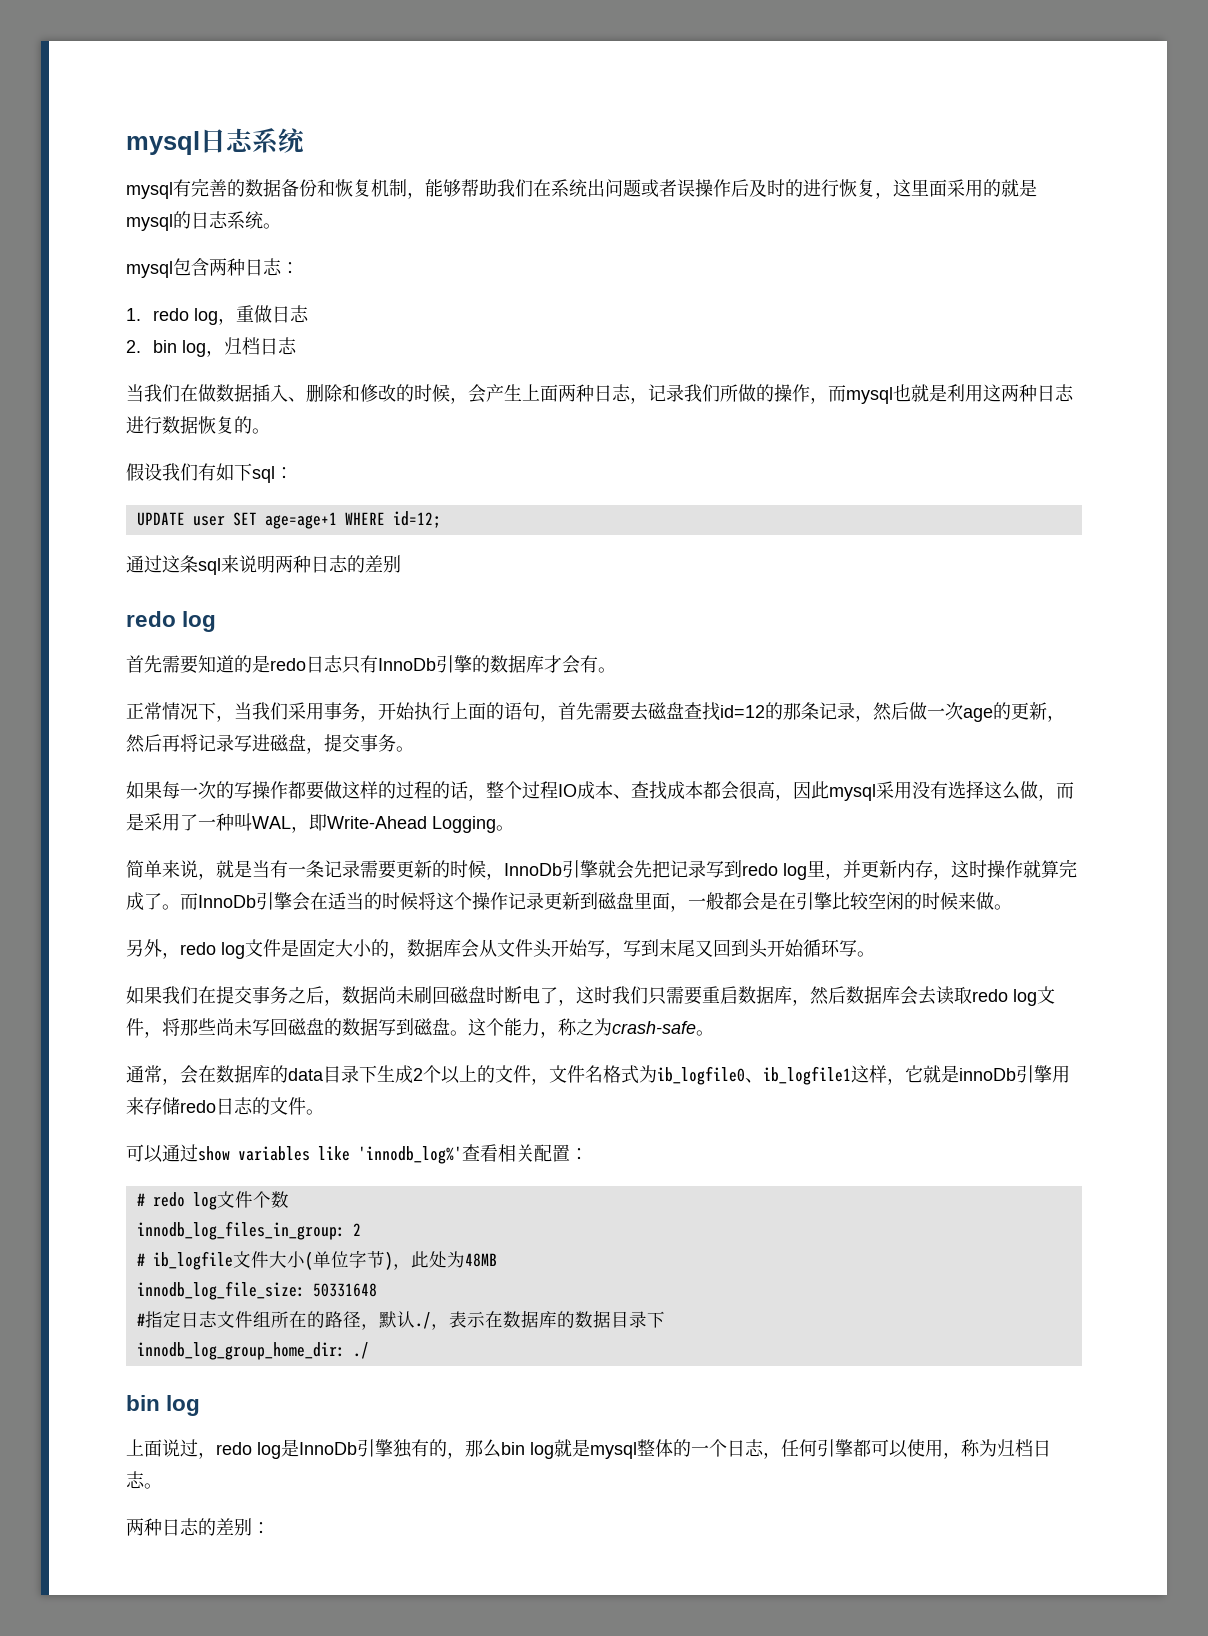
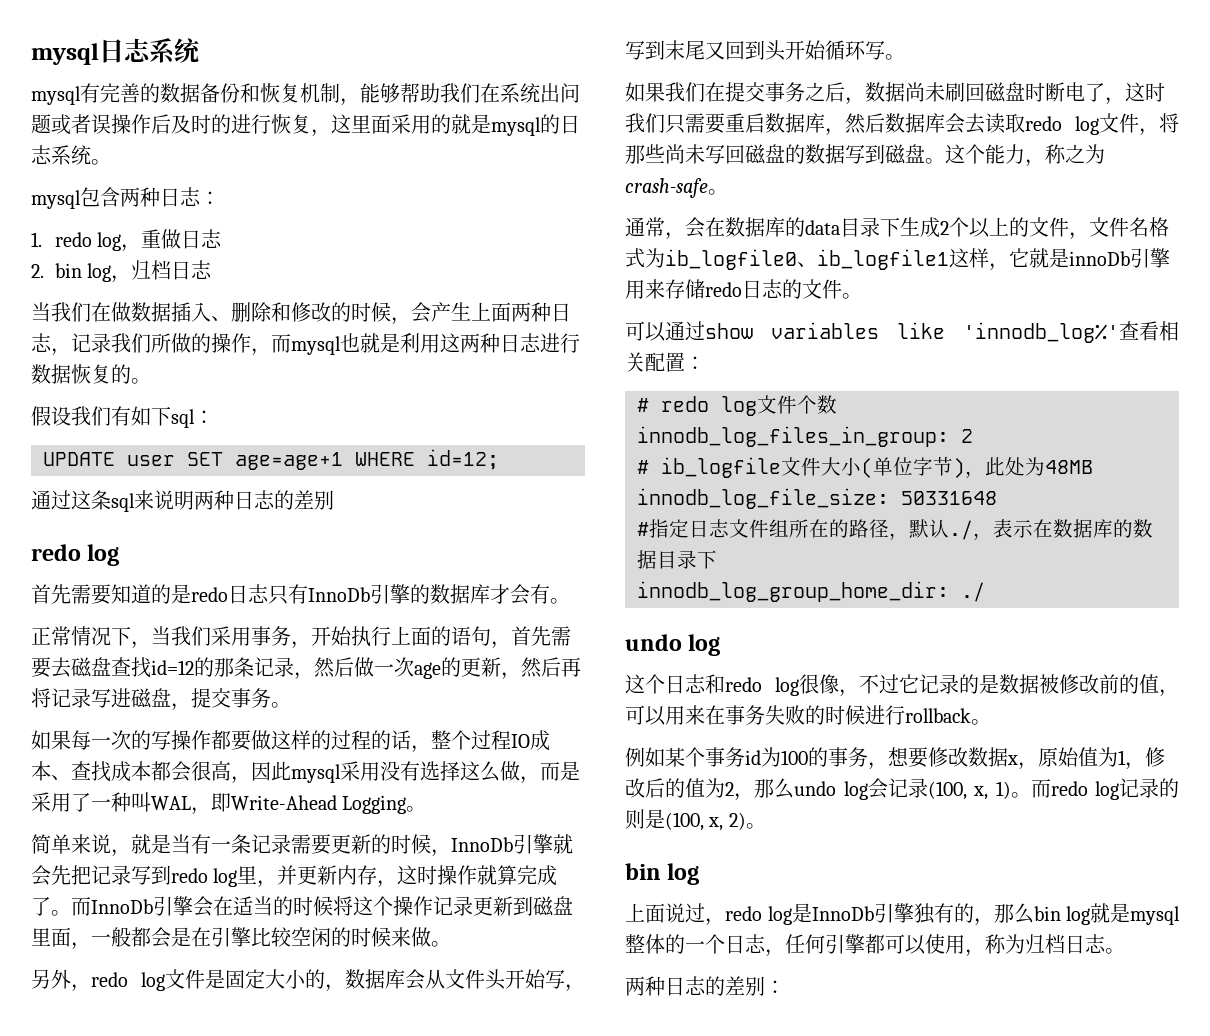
(369, 1350) none -> [625,634,721,656] [625,674,1179,697] [625,705,991,726] [625,747,1165,770] [625,778,1179,801] [625,809,766,831] // undo log // 这个日志和redo log很像，不过它记录的是数据被修改前的值，可以用来在事务失败的时候进行rollback。 // 例如某个事务id为100的事务，想要修改数据x，原始值为1，修改后的值为2，那么undo log会记录(100, x, 1)。而redo log记录的则是(100, x, 2)。

